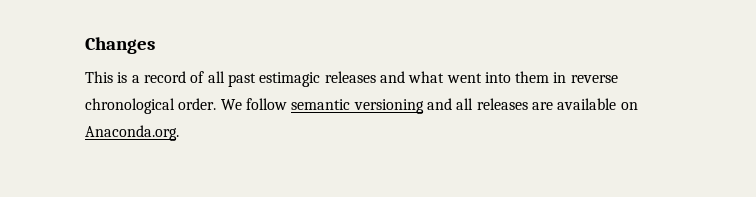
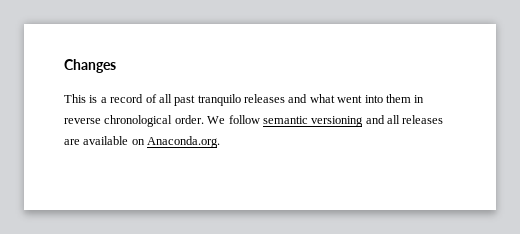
[259,72,321,87] estimagic -> [197,94,241,106] tranquilo

